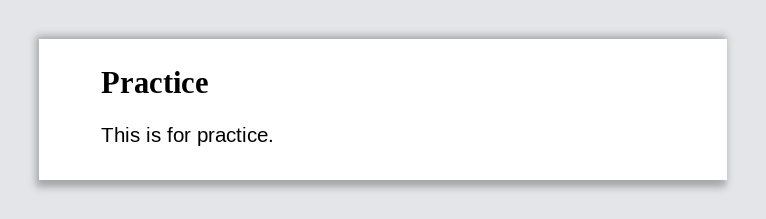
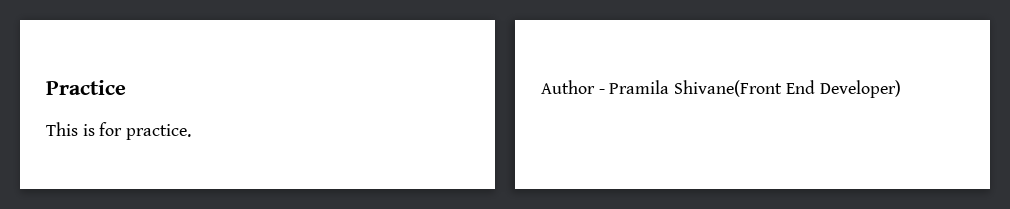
(274, 136) none -> [541,80,901,98] // Author - Pramila Shivane(Front End Developer)

